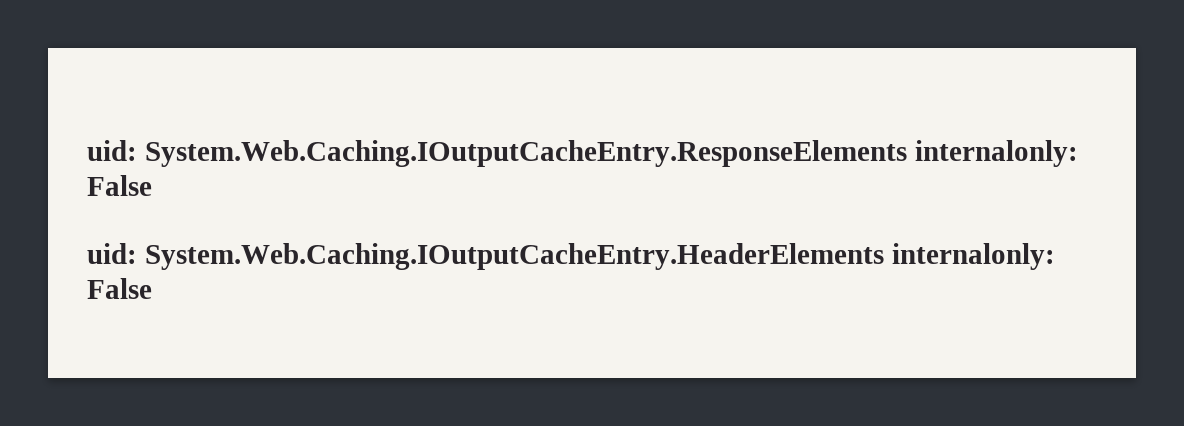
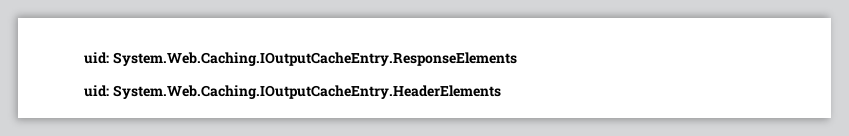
[914,140,1078,167] [87,175,152,196] internalonly: False -> (517, 59) none
[891,243,1055,270] [87,278,152,299] internalonly: False -> (501, 92) none

